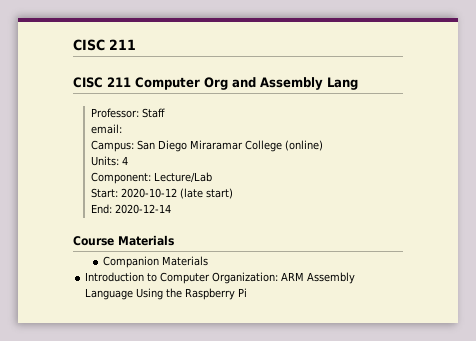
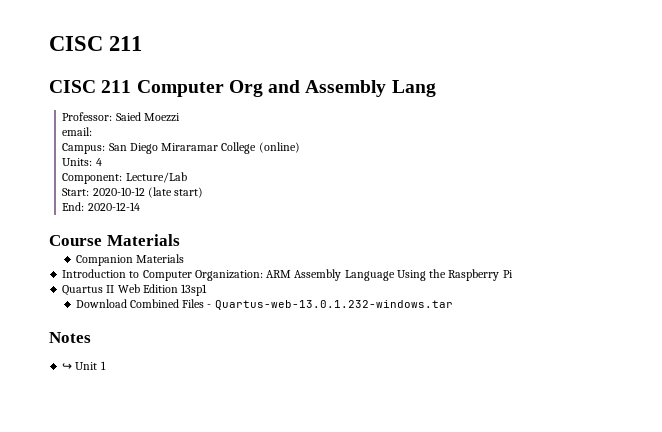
[141,108,165,118] Staff -> [115,112,180,122] Saied Moezzi
(248, 292) none -> [62,284,208,296] [75,299,453,310] [49,332,91,343] [62,361,106,370] // Quartus II Web Edition 13sp1 // Download Combined Files - Quartus-web-13.0.1.232-windows.tar // Notes // ↪ Unit 1

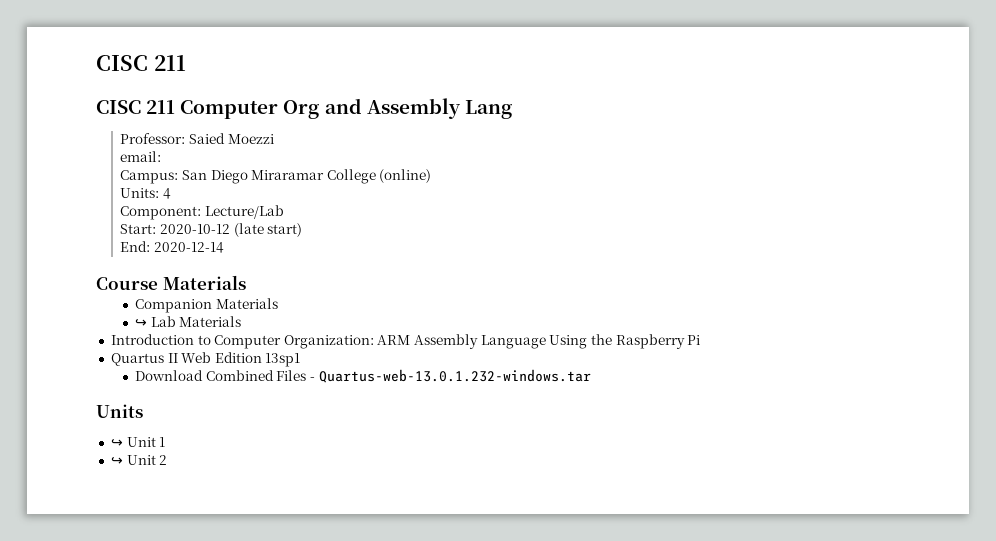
(184, 258) none -> [135,316,242,327] // ↪ Lab Materials
[49,332,91,343] Notes -> [96,404,143,418] Units
(106, 365) none -> [110,455,168,465] // ↪ Unit 2

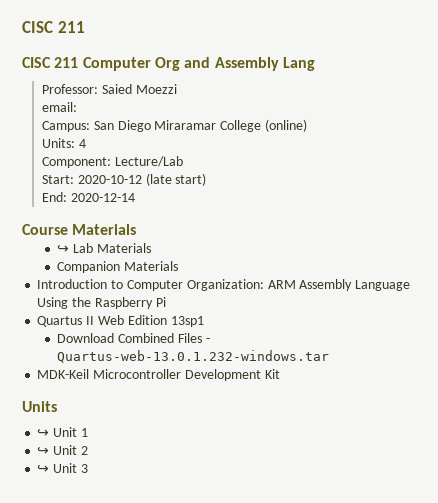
[135,298,278,313] [135,316,176,327] Companion Materials // ↪ Lab -> [57,243,152,253] [57,261,121,273] ↪ Lab Materials // Companion
(591, 376) none -> [37,369,280,381] // MDK-Keil Microcontroller Development Kit
(168, 460) none -> [37,463,88,473] // ↪ Unit 3

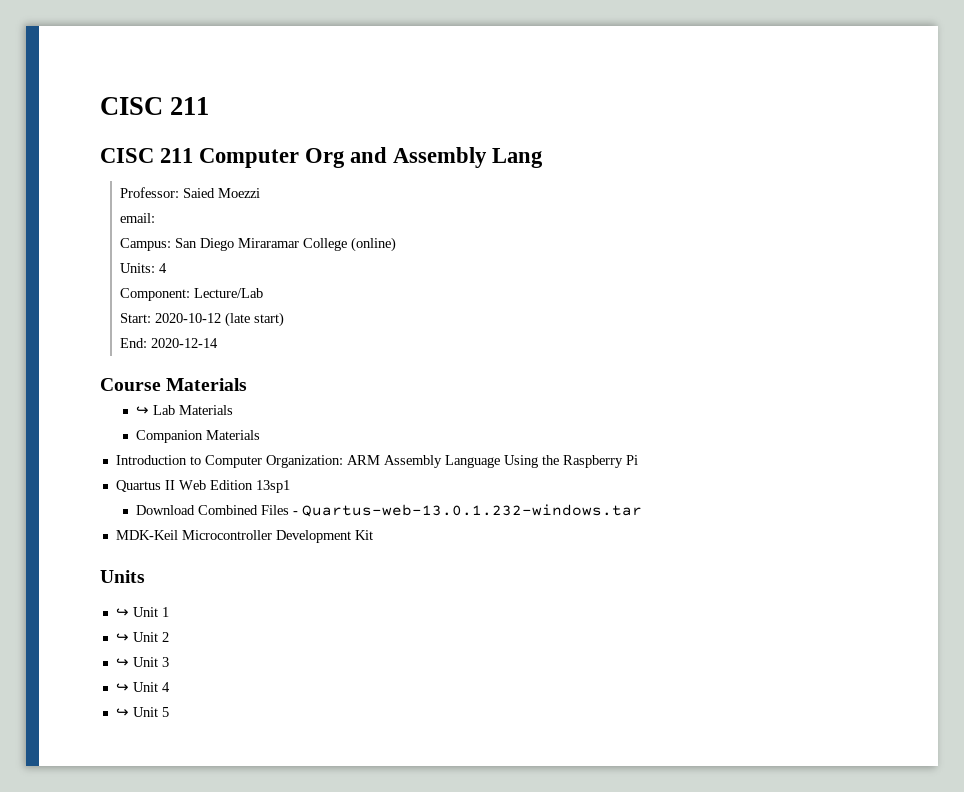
(88, 468) none -> [115,682,170,692] [115,707,169,717] // ↪ Unit 4 // ↪ Unit 5

